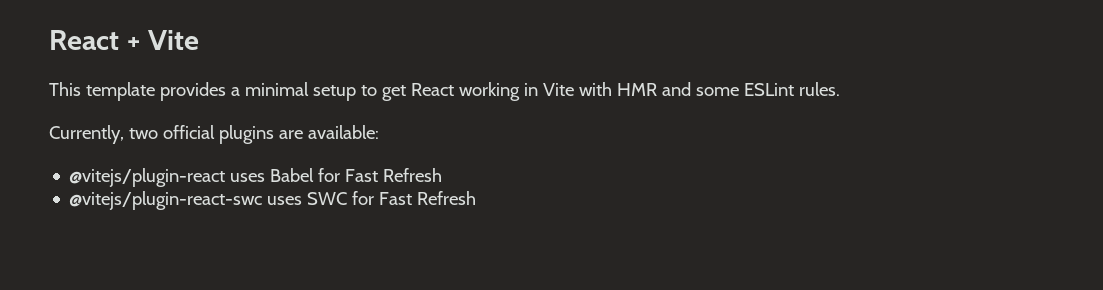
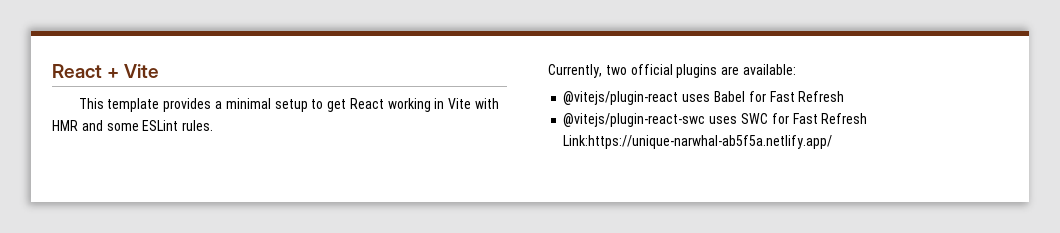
(477, 198) none -> [563,135,833,149] Link:https://unique-narwhal-ab5f5a.netlify.app/

